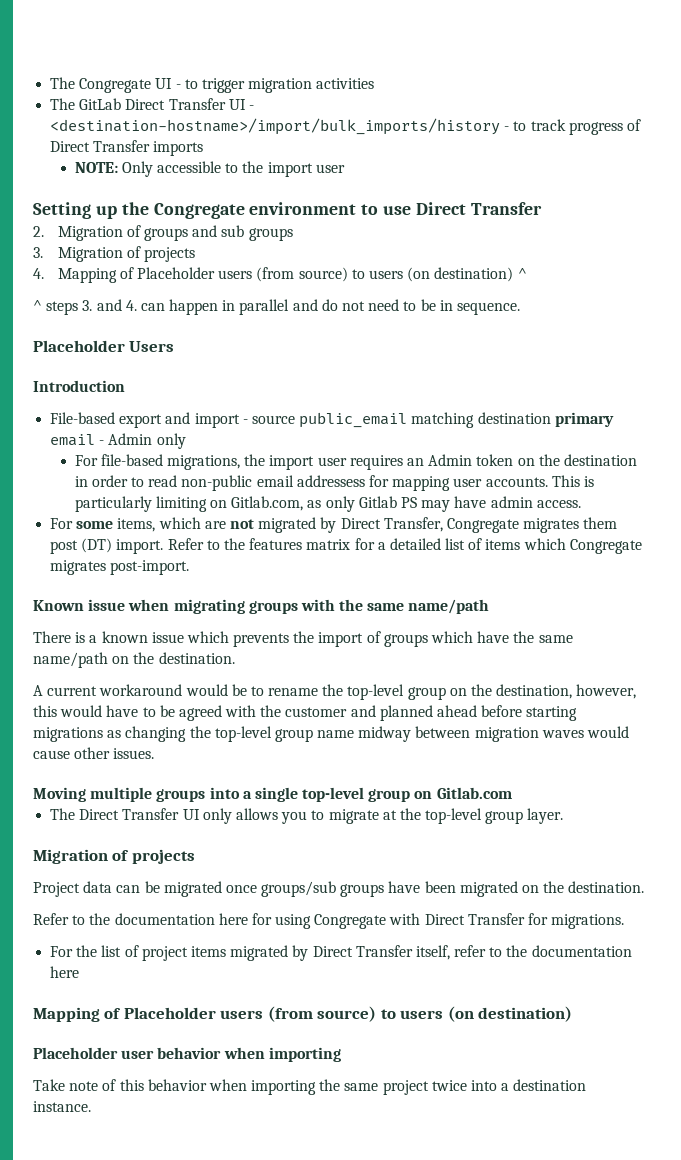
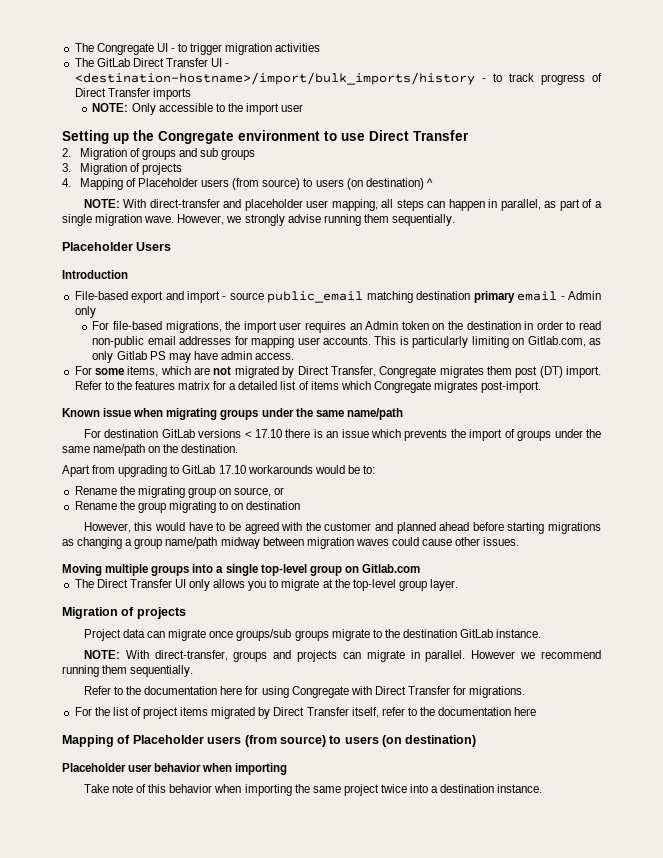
[33,299,520,315] ^ steps 3. and 4. can happen in parallel and do not need to be in sequence. -> [83,199,602,211] [62,214,455,226] NOTE: With direct-transfer and placeholder user mapping, all steps can happen in parallel, as part of a single migration wave. However, we strongly advise running them sequentially.
[296,475,365,487] addressess -> [179,336,232,345] addresses
[300,599,335,611] with -> [261,408,294,417] under
[33,631,148,643] There is a known -> [83,429,339,438] For destination GitLab versions < 17.10 there is an
[431,631,510,643] which have -> [554,429,583,438] under
[33,684,637,700] A current workaround would be to rename the top-level group on the destination, however, -> [62,465,375,477] [74,486,285,498] [74,501,301,513] [83,522,131,533] Apart from upgrading to GitLab 17.10 workarounds would be to: // Rename the migrating group on source, or // Rename the group migrating to on destination // However,
[189,726,355,742] the top-level group name -> [125,537,218,549] a group name/path
[587,726,630,738] would -> [391,537,419,546] could
[144,881,222,897] be migrated -> [168,629,207,641] migrate
[388,881,645,897] have been migrated on the destination. -> [331,629,542,641] [83,650,601,662] [62,665,194,677] migrate to the destination GitLab instance. // NOTE: With direct-transfer, groups and projects can migrate in parallel. However we recommend running them sequentially.

